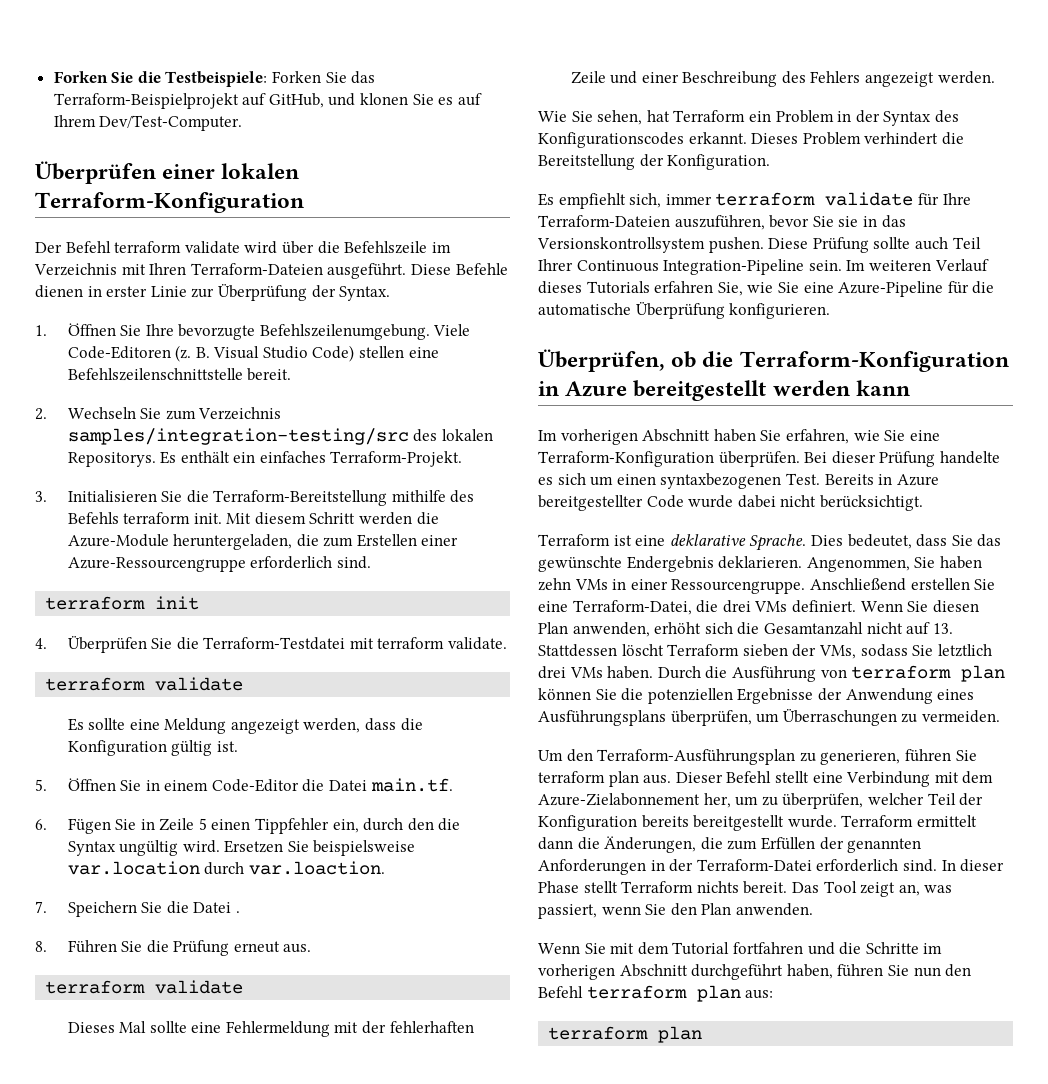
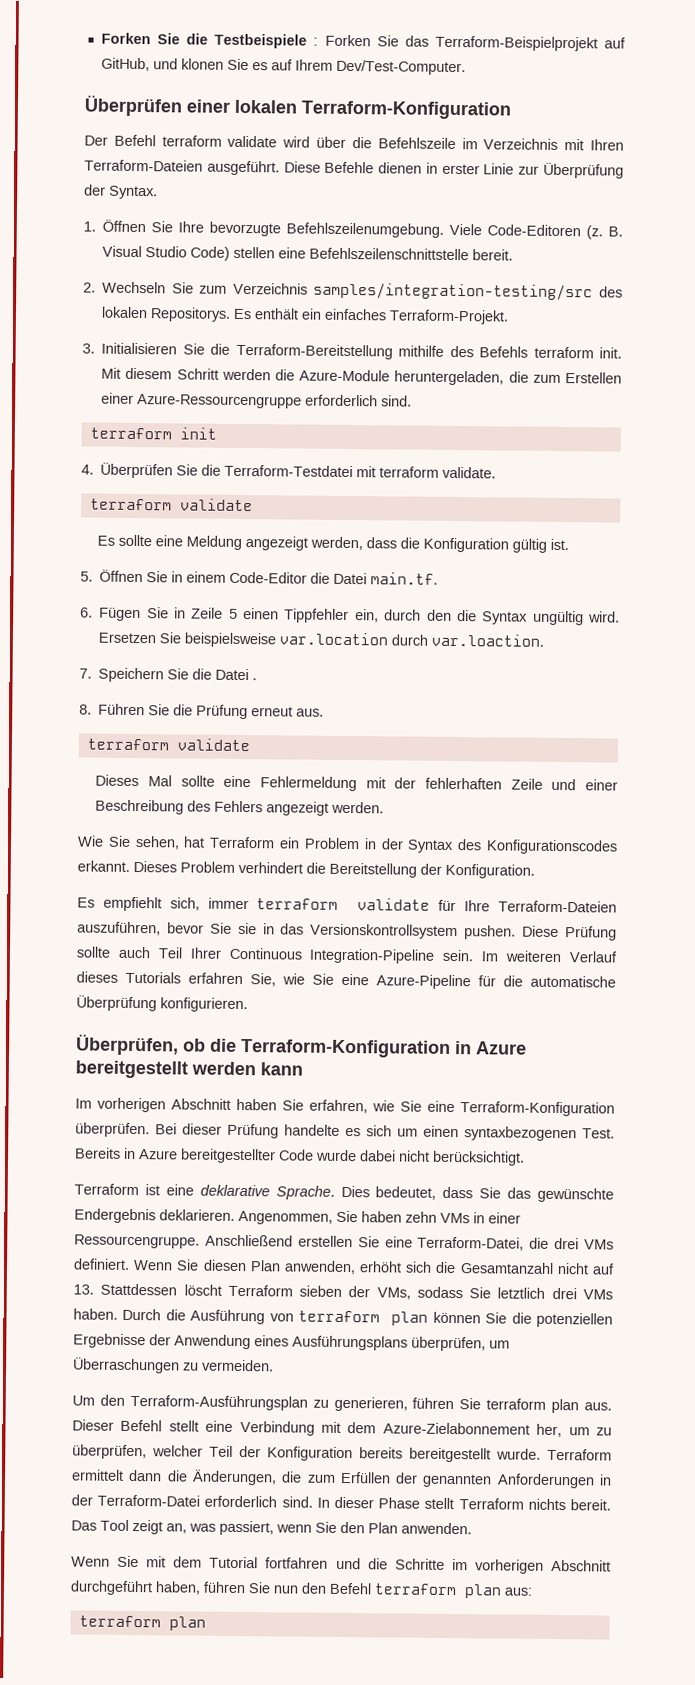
[165,71,268,87] Testbeispiele: -> [214,33,319,49] Testbeispiele :

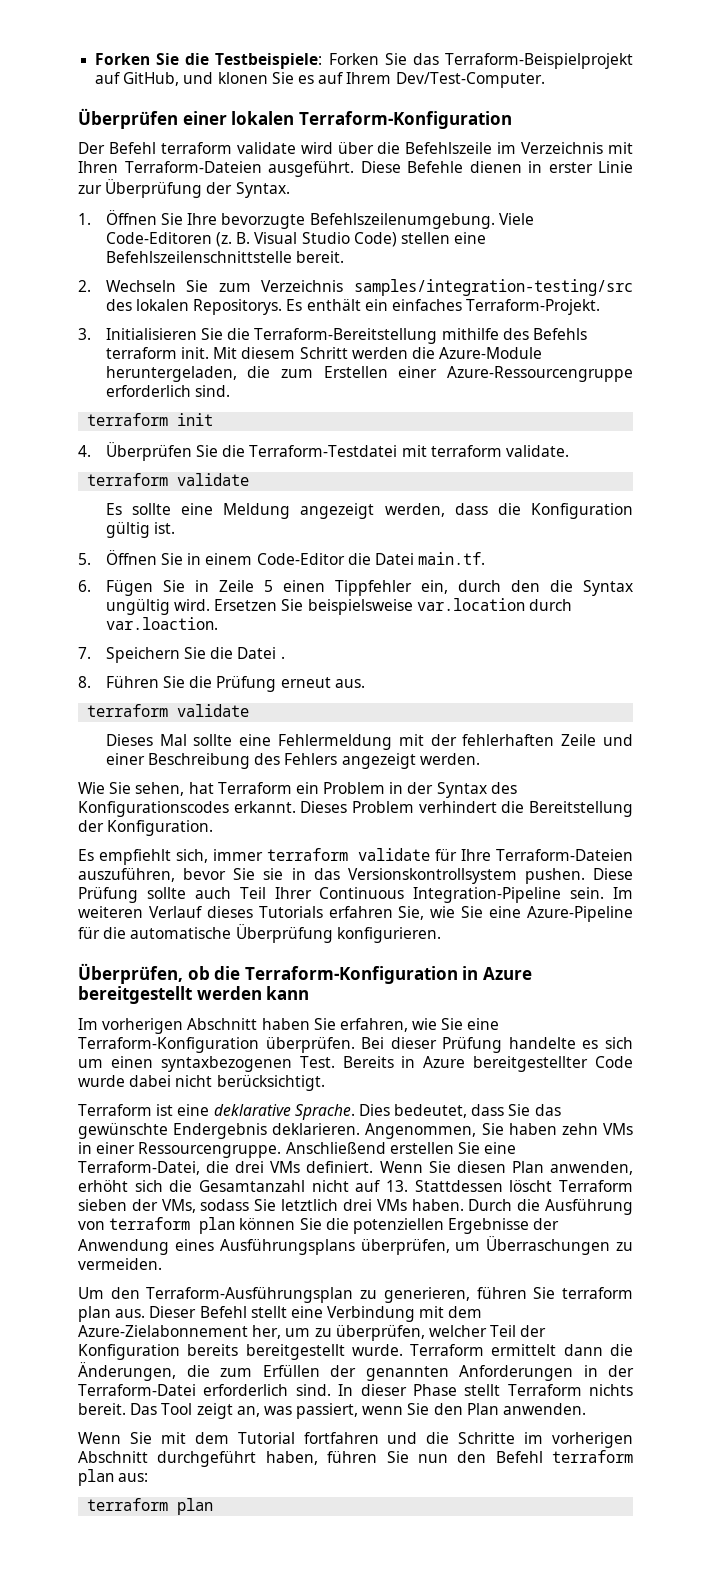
[214,33,319,49] Testbeispiele : -> [215,53,323,69] Testbeispiele:

